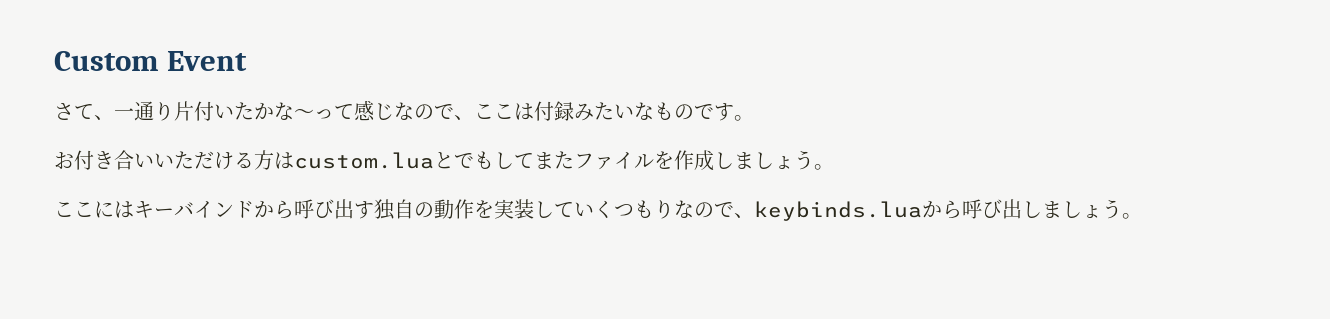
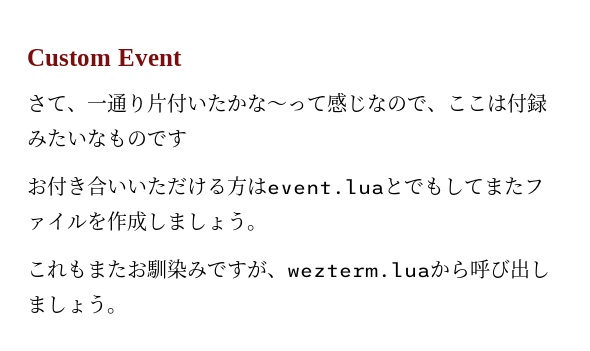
[734,115,754,121] 。 -> (187, 139) none
[294,152,434,169] custom.lua -> [267,179,384,195] event.lua
[74,199,922,221] こにはキーバインドから呼び出す独自の動作を実装していくつもりなので、keybinds.lua -> [47,259,430,279] れもまたお馴染みですが、wezterm.lua

